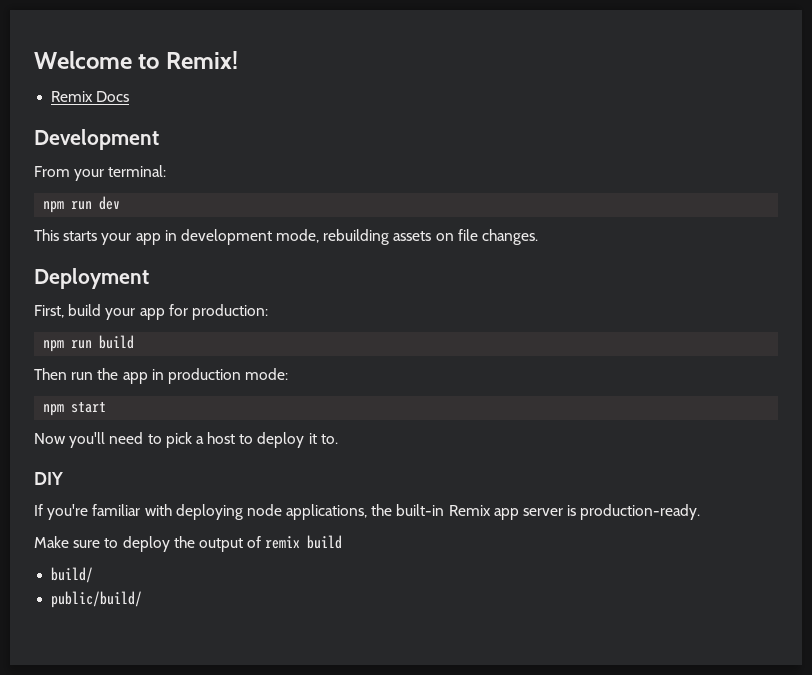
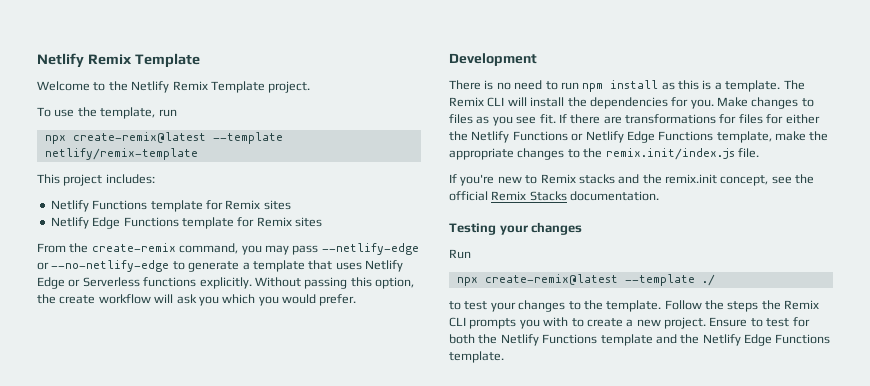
[34,51,238,69] [51,91,130,102] [34,129,159,150] [34,165,167,181] [43,196,121,213] [34,229,539,245] [34,268,149,289] [34,304,268,320] [43,335,135,352] [34,368,289,384] [43,402,107,416] [34,432,338,448] [34,472,63,485] [34,504,701,520] [34,535,343,552] [51,567,94,583] [51,591,143,608] Welcome to Remix! // Remix Docs // Development // From your terminal: // npm run dev // This starts your app in development mode, rebuilding assets on file changes. // Deployment // First, build your app for production: // npm run build // Then run the app in production mode: // npm start // Now you'll need to pick a host to deploy it to. // DIY // If you're familiar with deploying node applications, the built-in Remix app server is production-ready. // Make sure to deploy the output of remix build // build/ // public/build/ -> [37,53,200,68] [37,81,311,93] [37,107,177,119] [44,132,283,144] [44,148,198,160] [37,174,155,186] [50,200,291,212] [50,217,322,229] [37,243,419,255] [37,260,403,272] [37,277,414,289] [37,294,357,306] [449,53,537,66] [449,80,805,92] [449,97,814,109] [449,114,820,126] [449,131,829,143] [449,148,759,160] [449,174,815,186] [449,191,660,201] [449,222,583,235] [449,249,471,259] [456,274,715,286] [449,300,820,312] [449,317,810,329] [449,334,831,346] [449,351,504,363] Netlify Remix Template // Welcome to the Netlify Remix Template project. // To use the template, run // npx create-remix@latest --template netlify/remix-template // This project includes: // Netlify Functions template for Remix sites // Netlify Edge Functions template for Remix sites // From the create-remix command, you may pass --netlify-edge or --no-netlify-edge to generate a template that uses Netlify Edge or Serverless functions explicitly. Without passing this option, the create workflow will ask you which you would prefer. // Development // There is no need to run npm install as this is a template. The Remix CLI will install the dependencies for you. Make changes to files as you see fit. If there are transformations for files for either the Netlify Functions or Netlify Edge Functions template, make the appropriate changes to the remix.init/index.js file. // If you're new to Remix stacks and the remix.init concept, see the official Remix Stacks documentation. // Testing your changes // Run // npx create-remix@latest --template ./ // to test your changes to the template. Follow the steps the Remix CLI prompts you with to create a new project. Ensure to test for both the Netlify Functions template and the Netlify Edge Functions template.

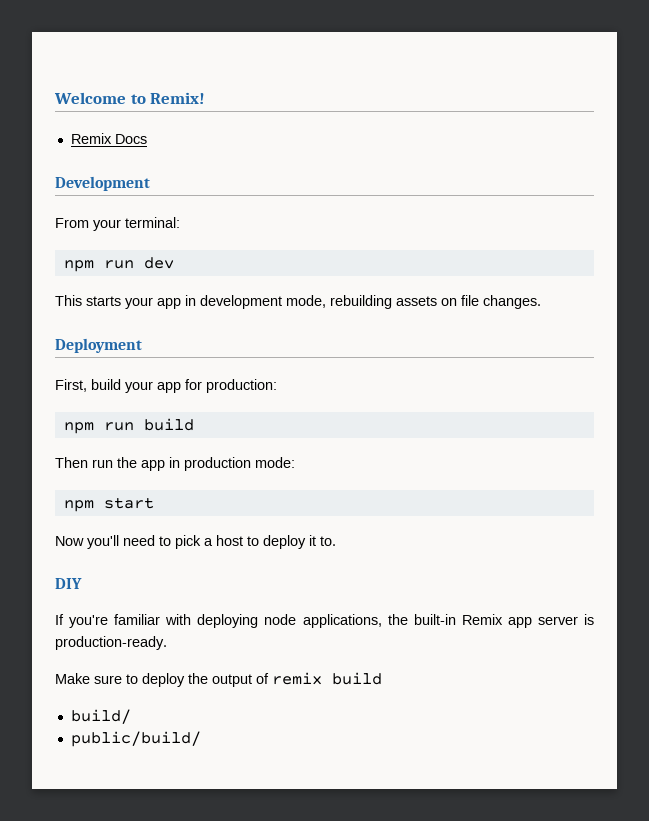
[37,53,200,68] [37,81,311,93] [37,107,177,119] [44,132,283,144] [44,148,198,160] [37,174,155,186] [50,200,291,212] [50,217,322,229] [37,243,419,255] [37,260,403,272] [37,277,414,289] [37,294,357,306] [449,53,537,66] [449,80,805,92] [449,97,814,109] [449,114,820,126] [449,131,829,143] [449,148,759,160] [449,174,815,186] [449,191,660,201] [449,222,583,235] [449,249,471,259] [456,274,715,286] [449,300,820,312] [449,317,810,329] [449,334,831,346] [449,351,504,363] Netlify Remix Template // Welcome to the Netlify Remix Template project. // To use the template, run // npx create-remix@latest --template netlify/remix-template // This project includes: // Netlify Functions template for Remix sites // Netlify Edge Functions template for Remix sites // From the create-remix command, you may pass --netlify-edge or --no-netlify-edge to generate a template that uses Netlify Edge or Serverless functions explicitly. Without passing this option, the create workflow will ask you which you would prefer. // Development // There is no need to run npm install as this is a template. The Remix CLI will install the dependencies for you. Make changes to files as you see fit. If there are transformations for files for either the Netlify Functions or Netlify Edge Functions template, make the appropriate changes to the remix.init/index.js file. // If you're new to Remix stacks and the remix.init concept, see the official Remix Stacks documentation. // Testing your changes // Run // npx create-remix@latest --template ./ // to test your changes to the template. Follow the steps the Remix CLI prompts you with to create a new project. Ensure to test for both the Netlify Functions template and the Netlify Edge Functions template. -> [54,92,206,104] [70,133,147,144] [55,176,150,191] [55,217,180,231] [63,257,174,272] [55,295,541,309] [55,338,142,353] [55,379,277,393] [63,418,194,434] [55,457,295,471] [63,497,154,512] [55,535,336,549] [55,578,82,589] [55,614,594,628] [55,636,167,650] [55,672,382,687] [70,709,131,724] [70,731,201,747] Welcome to Remix! // Remix Docs // Development // From your terminal: // npm run dev // This starts your app in development mode, rebuilding assets on file changes. // Deployment // First, build your app for production: // npm run build // Then run the app in production mode: // npm start // Now you'll need to pick a host to deploy it to. // DIY // If you're familiar with deploying node applications, the built-in Remix app server is production-ready. // Make sure to deploy the output of remix build // build/ // public/build/

